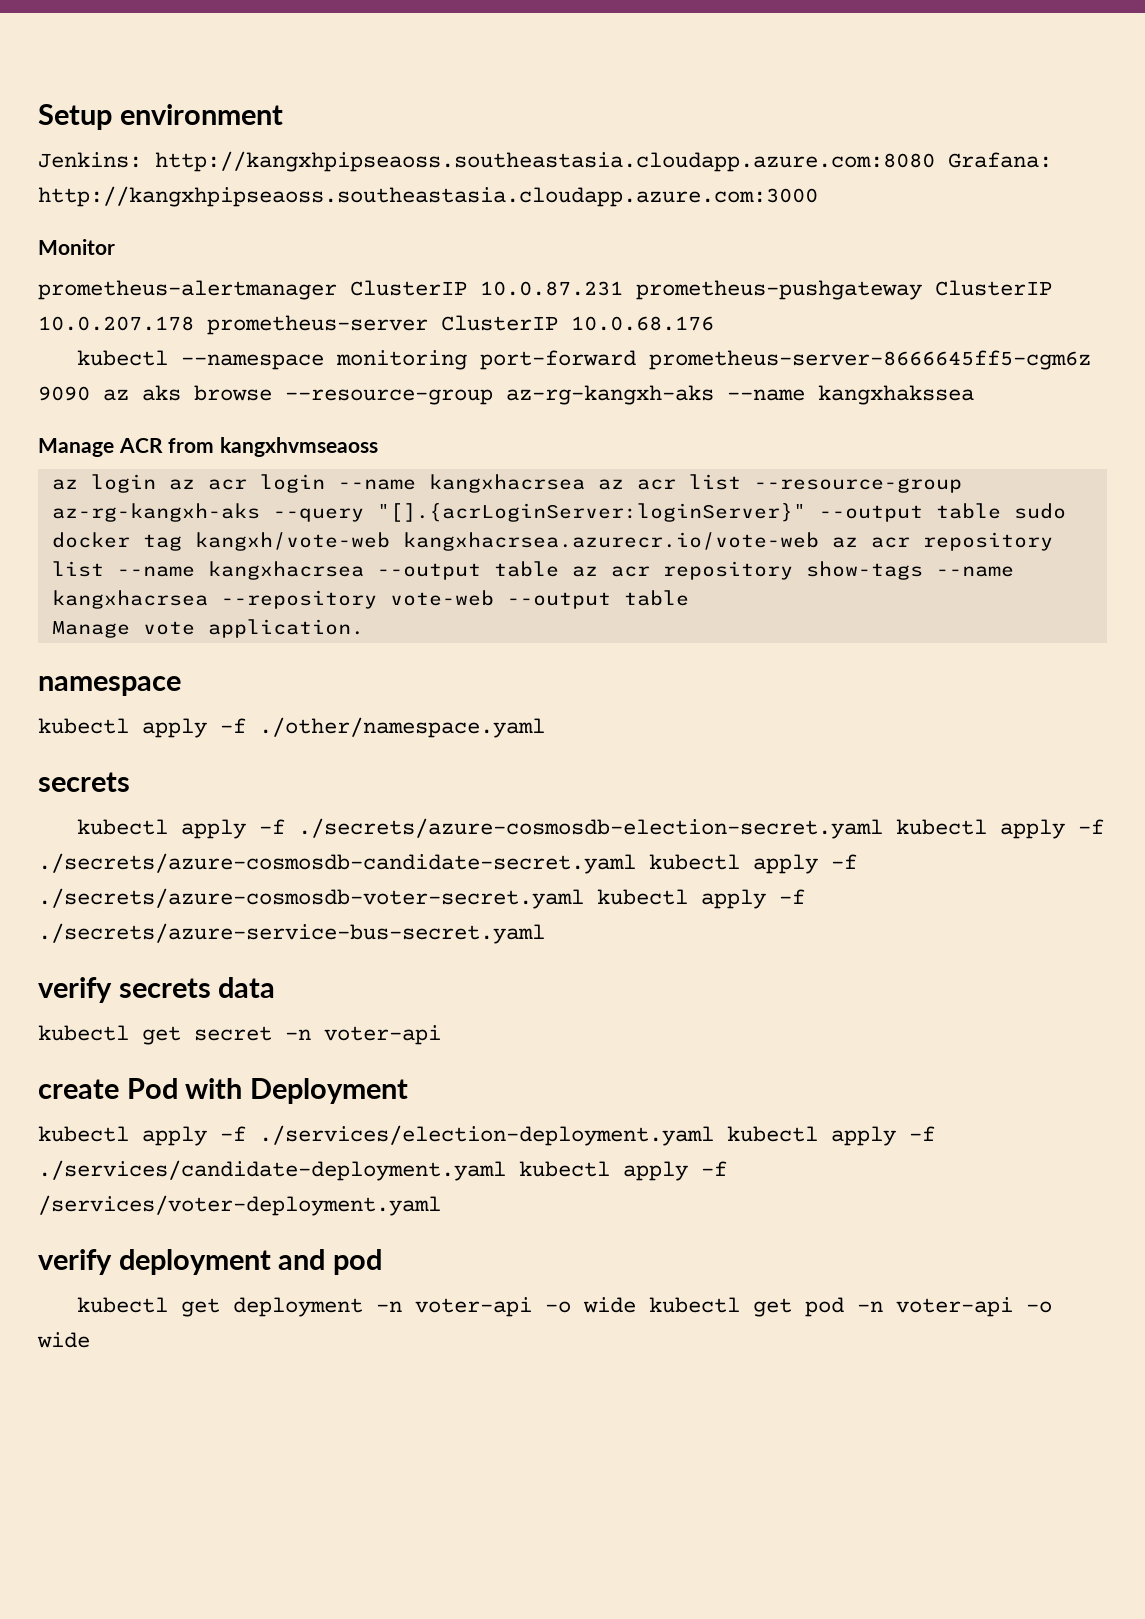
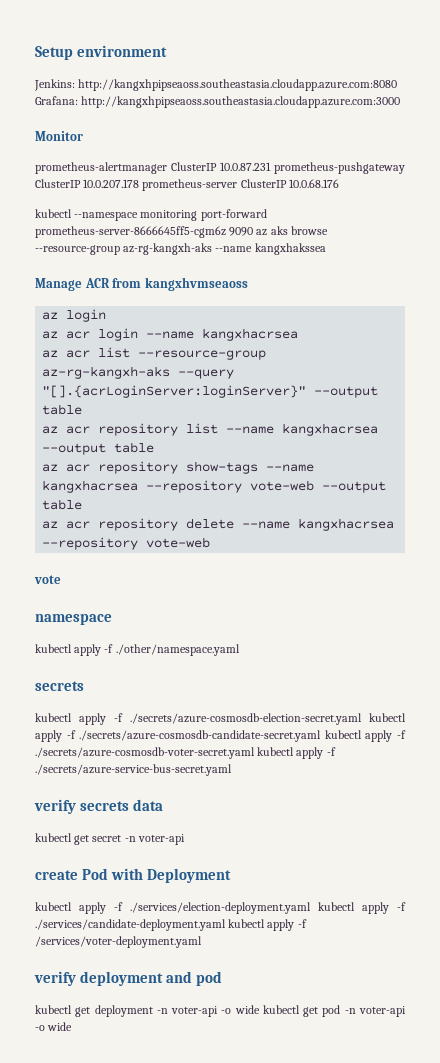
(156, 483) none -> (107, 315) //
(585, 483) none -> (299, 334) //
[1013,503,1066,519] [51,532,819,551] sudo docker tag kangxh/vote-web kangxhacrsea.azurecr.io/vote-web -> (83, 409) //
(559, 569) none -> (155, 447) //
[51,621,130,638] Manage -> [42,518,395,531] [42,537,211,550] az acr repository delete --name kangxhacrsea --repository vote-web //
[207,619,364,638] application. -> (61, 579) none

